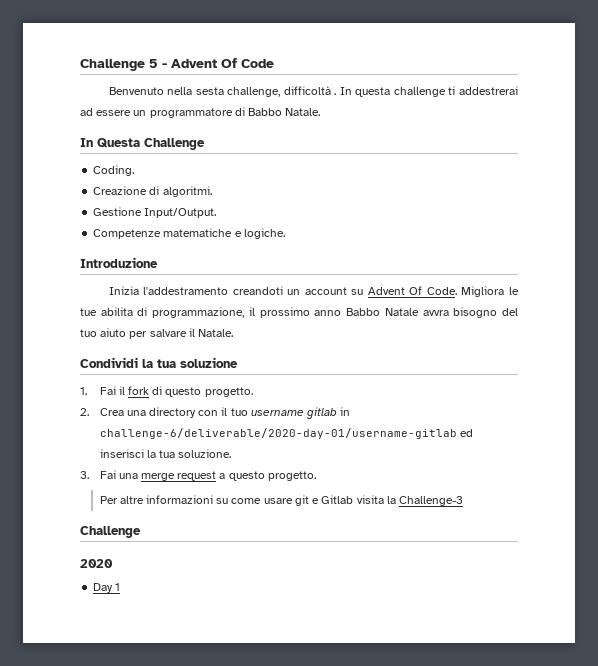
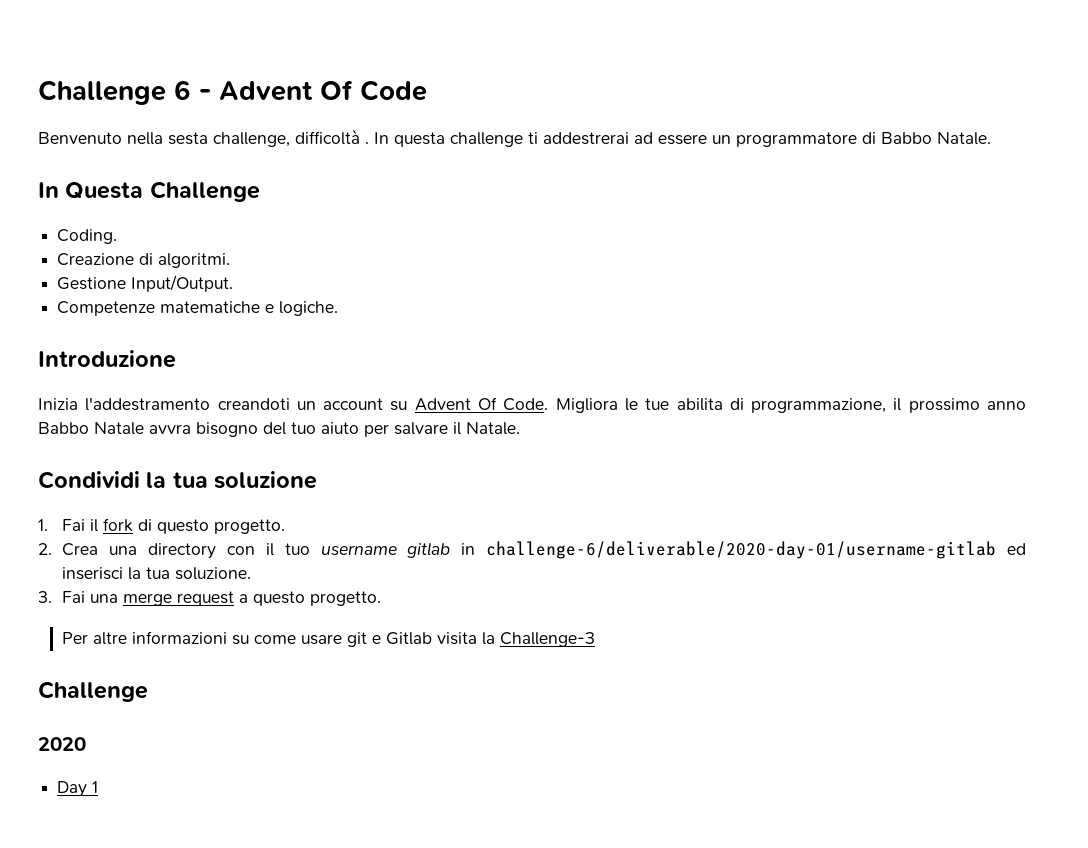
[80,59,158,71] Challenge 5 -> [38,80,191,105] Challenge 6

